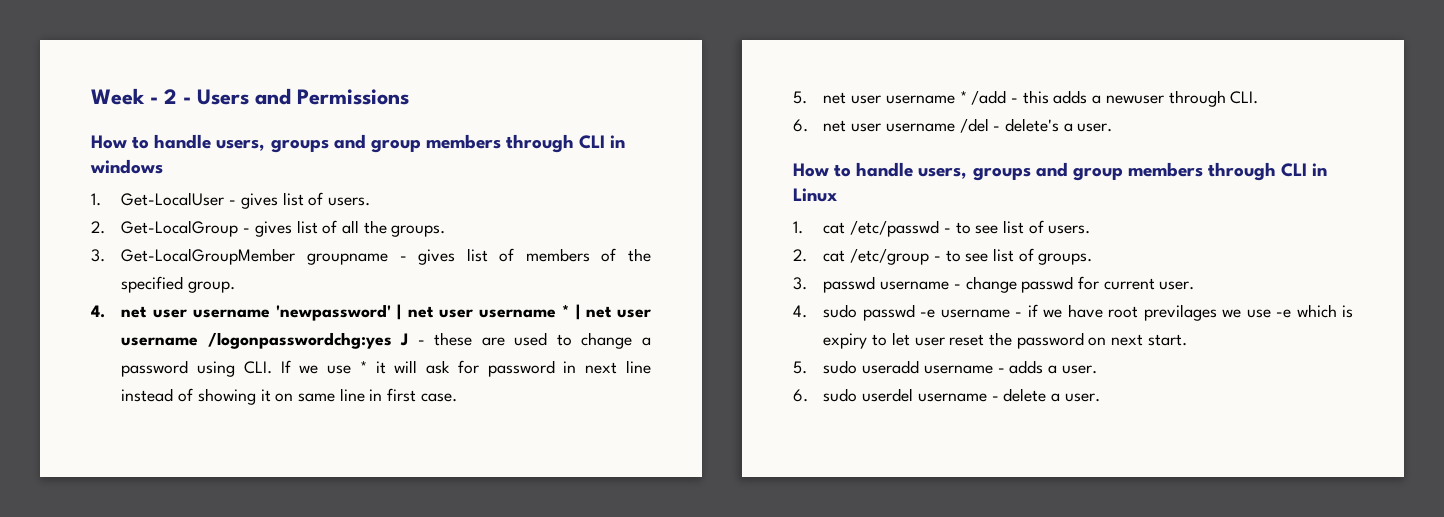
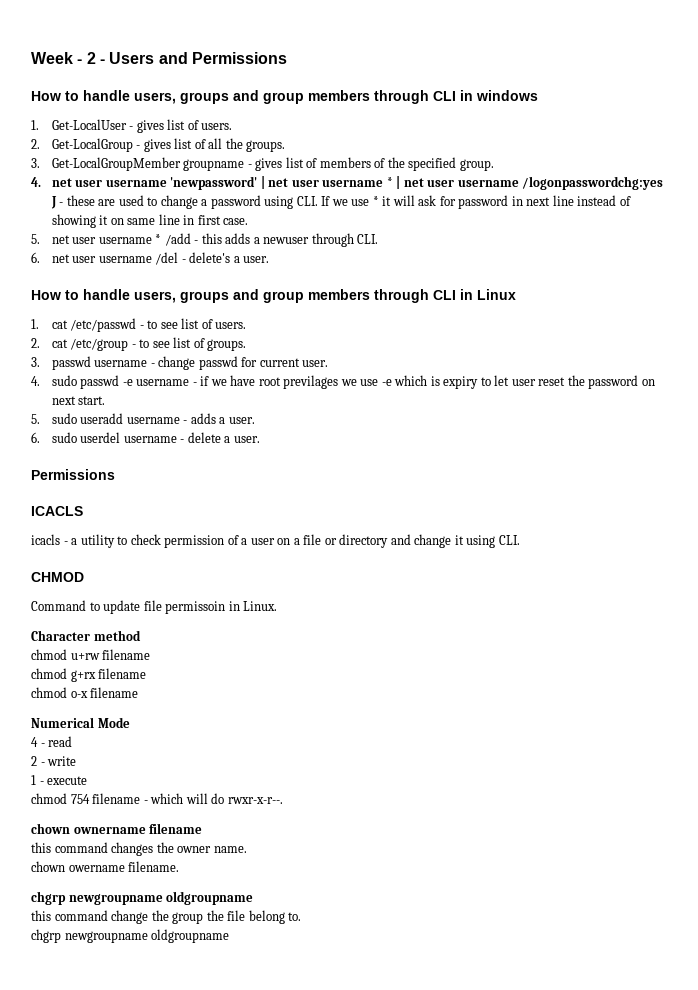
(1100, 397) none -> [31,469,115,480] [31,506,83,516] [31,534,520,548] [31,572,84,582] [31,600,278,614] [31,630,141,641] [31,649,151,660] [31,668,147,682] [31,687,139,698] [31,717,130,728] [31,736,73,747] [31,756,77,766] [31,775,88,785] [31,793,283,804] [31,823,203,834] [31,842,247,856] [31,861,180,872] [31,891,254,905] [31,910,302,924] [31,929,230,943] // Permissions // ICACLS // icacls - a utility to check permission of a user on a file or directory and change it using CLI. // CHMOD // Command to update file permissoin in Linux. // Character method // chmod u+rw filename // chmod g+rx filename // chmod o-x filename // Numerical Mode // 4 - read // 2 - write // 1 - execute // chmod 754 filename - which will do rwxr-x-r--. // chown ownername filename // this command changes the owner name. // chown owername filename. // chgrp newgroupname oldgroupname // this command change the group the file belong to. // chgrp newgroupname oldgroupname

